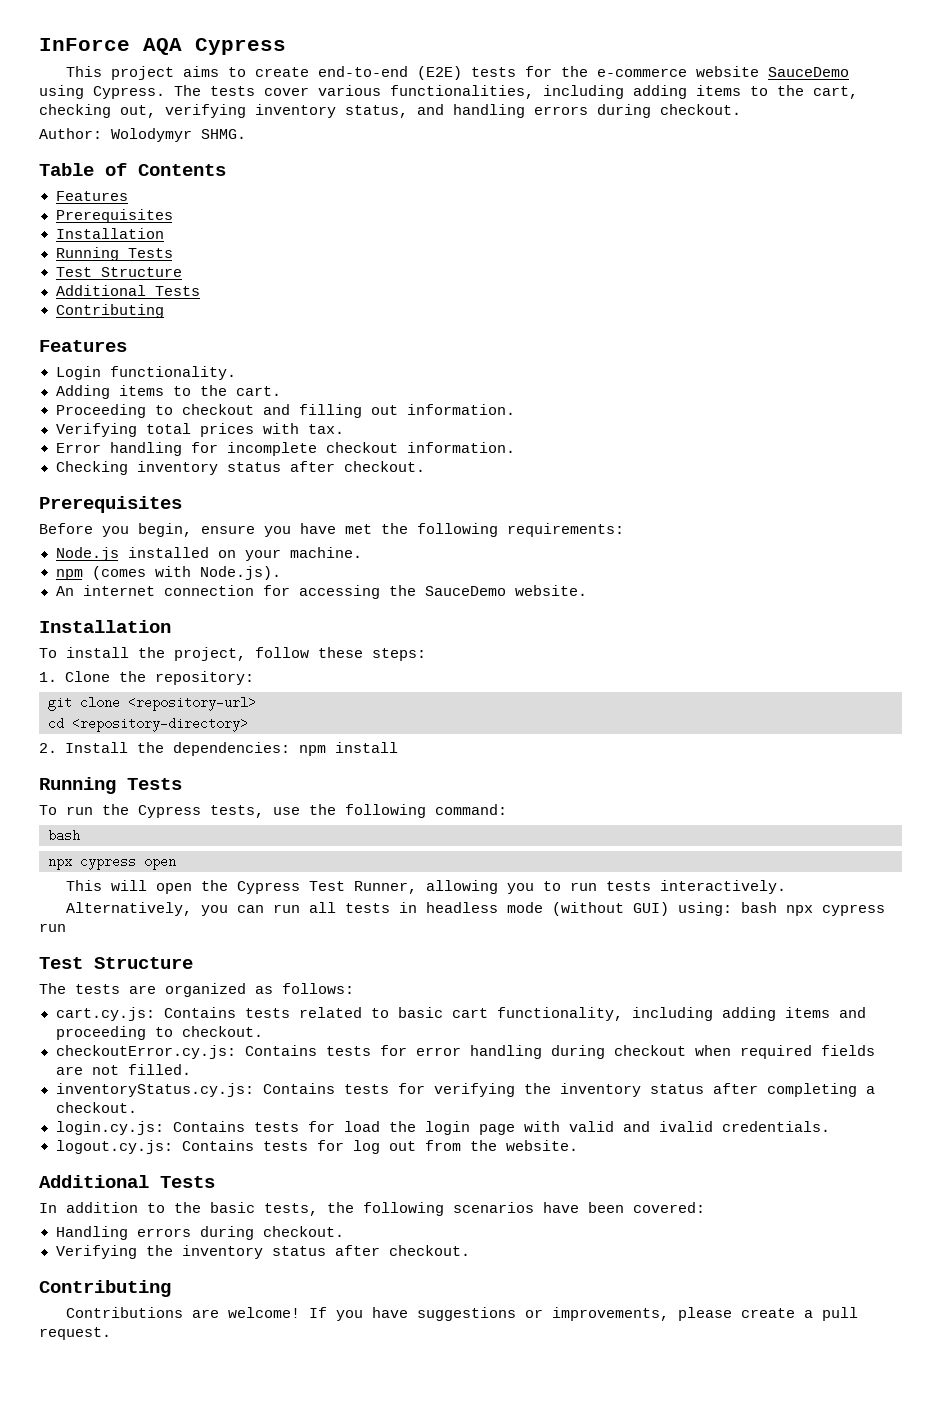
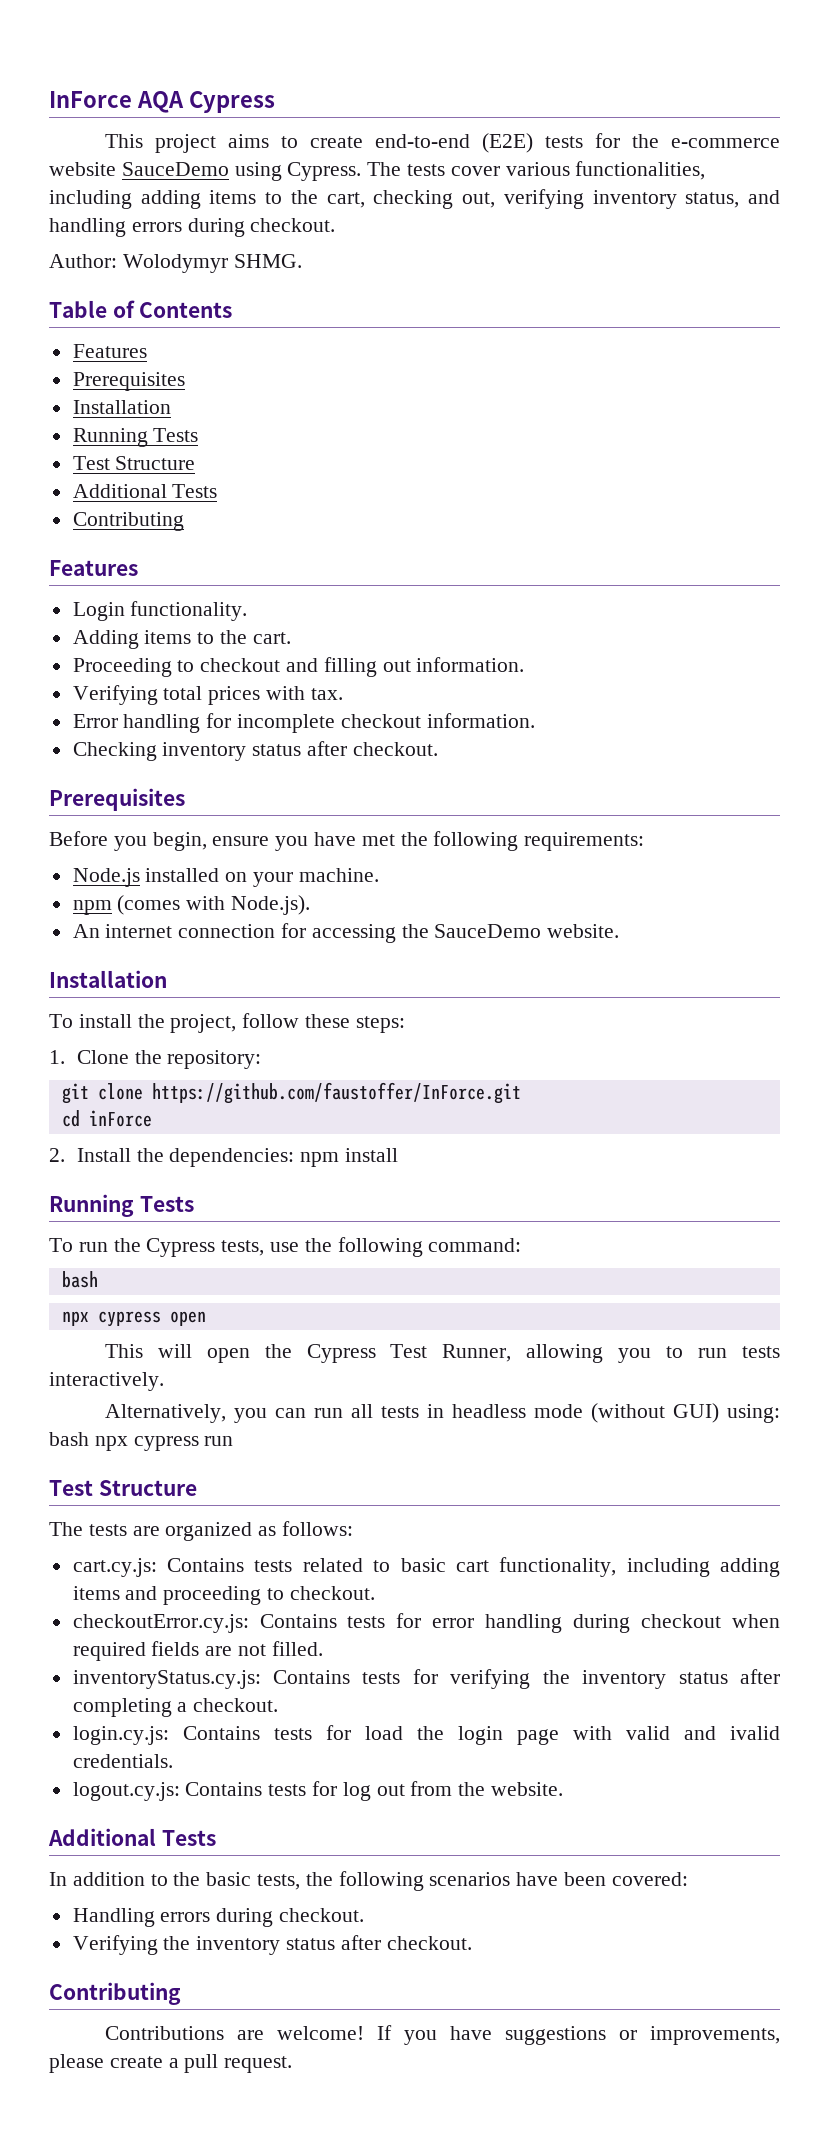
[128,696,256,711] <repository-url> -> [151,1082,521,1104] https://github.com/faustoffer/InForce.git
[72,717,248,732] <repository-directory> -> [88,1110,152,1127] inForce

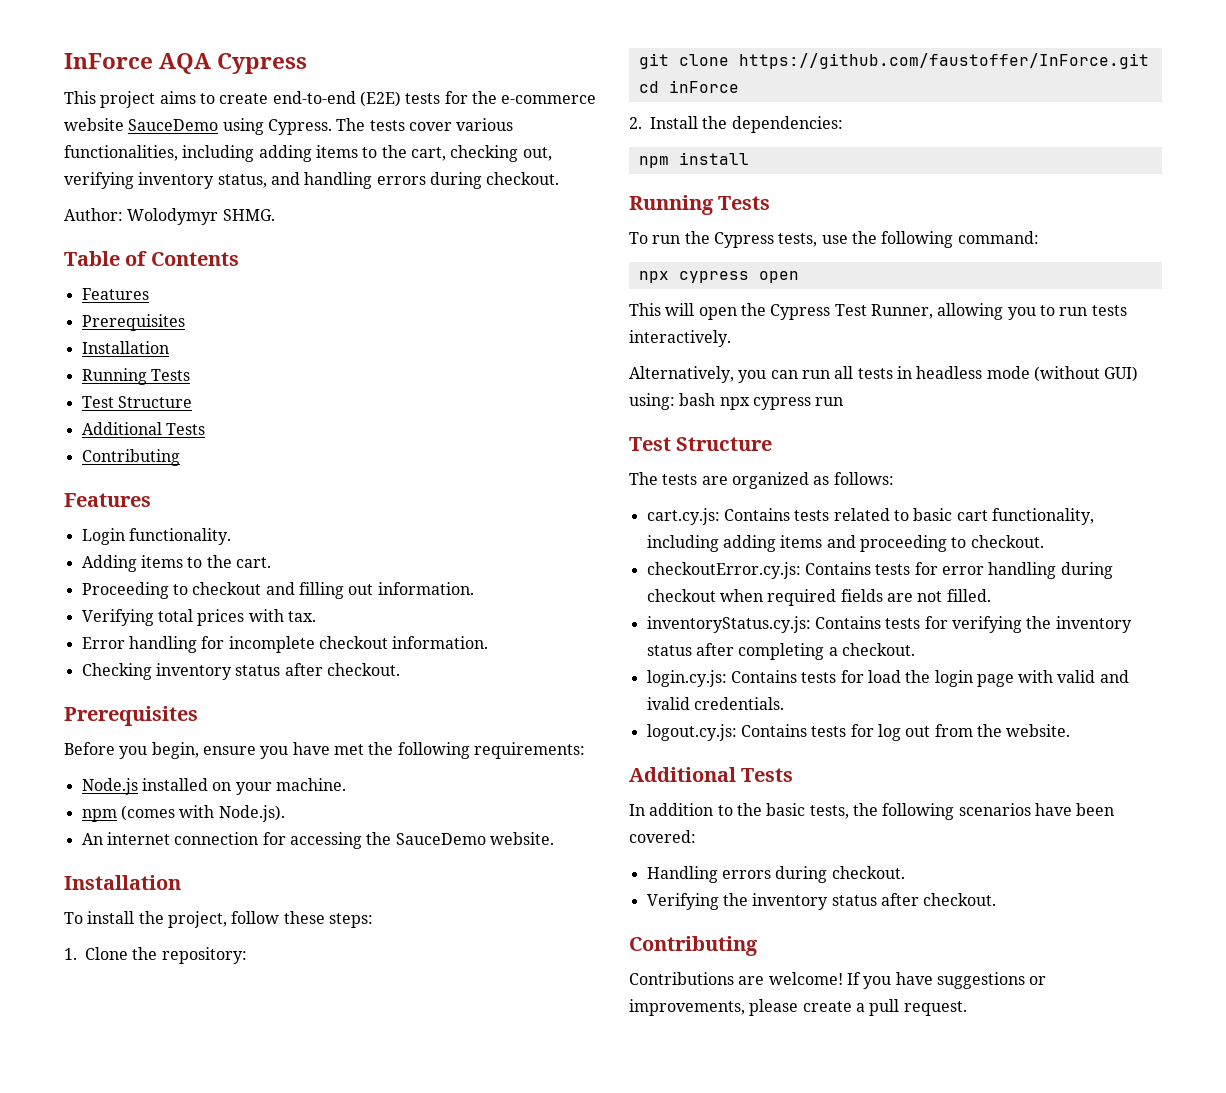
(295, 1157) none -> (843, 124) //
[61,1271,98,1288] // bash -> (1039, 237) none

